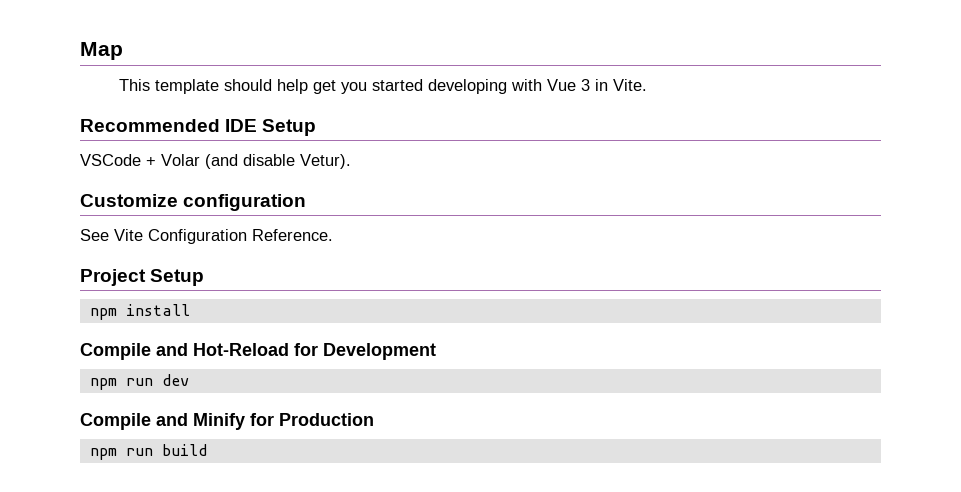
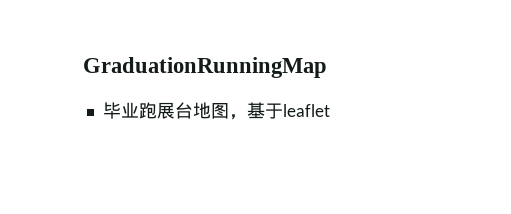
[80,42,123,60] [119,79,648,94] [80,119,317,136] [80,154,351,169] [80,194,307,211] [80,229,333,244] [80,269,205,286] [89,304,190,320] [80,343,436,360] [89,374,189,390] [80,413,374,430] [89,444,207,460] Map // This template should help get you started developing with Vue 3 in Vite. // Recommended IDE Setup // VSCode + Volar (and disable Vetur). // Customize configuration // See Vite Configuration Reference. // Project Setup // npm install // Compile and Hot-Reload for Development // npm run dev // Compile and Minify for Production // npm run build -> [83,57,327,78] [102,102,330,120] GraduationRunningMap // 毕业跑展台地图，基于leaflet

